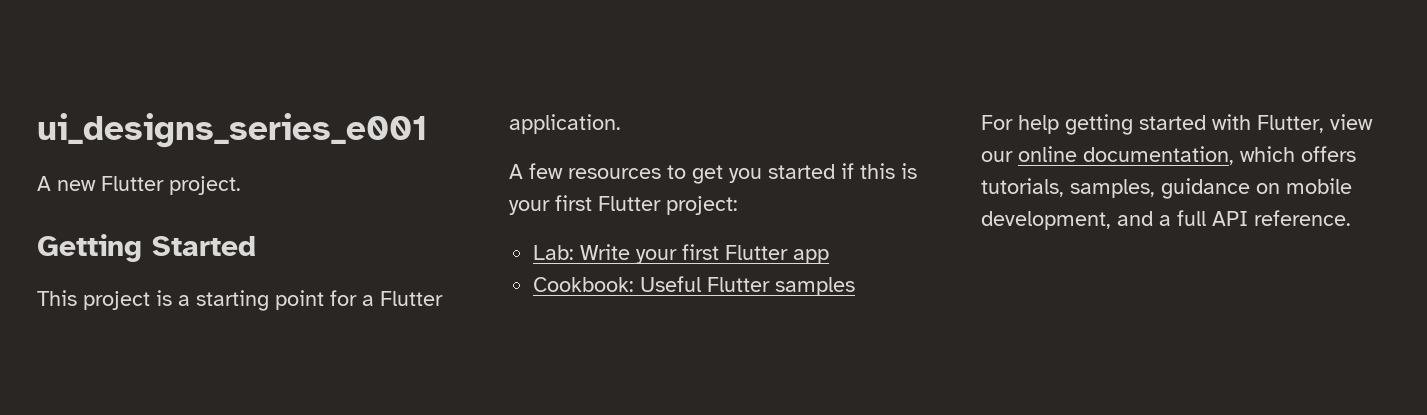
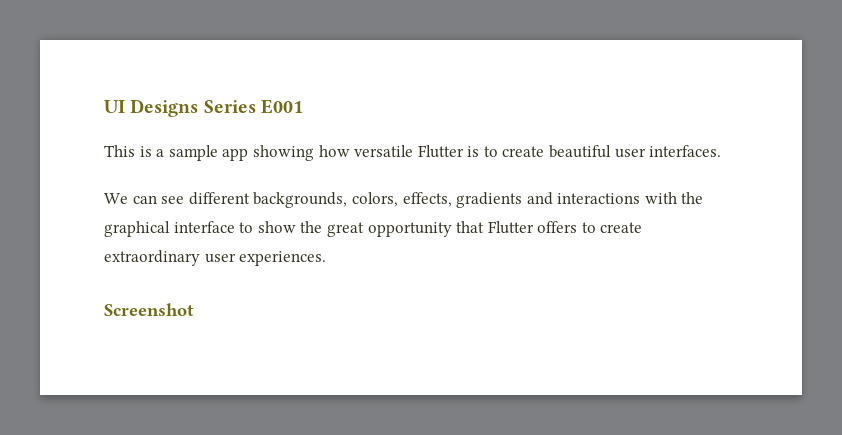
[37,113,428,148] [37,176,241,195] [37,234,256,262] ui_designs_series_e001 // A new Flutter project. // Getting Started -> [104,99,303,117] UI Designs Series E001
[83,291,150,310] project -> (135, 151) none
[196,290,443,311] [509,114,621,134] [509,163,917,184] [509,195,738,215] [533,244,830,264] [533,276,856,296] [981,114,1373,135] [981,146,1356,165] [981,178,1352,199] [981,210,1351,230] starting point for a Flutter application. // A few resources to get you started if this is your first Flutter project: // Lab: Write your first Flutter app // Cookbook: Useful Flutter samples // For help getting started with Flutter, view our online documentation, which offers tutorials, samples, guidance on mobile development, and a full API reference. -> [168,145,722,161] [104,192,704,208] [104,221,643,237] [104,250,327,266] [104,303,194,316] sample app showing how versatile Flutter is to create beautiful user interfaces. // We can see different backgrounds, colors, effects, gradients and interactions with the graphical interface to show the great opportunity that Flutter offers to create extraordinary user experiences. // Screenshot

